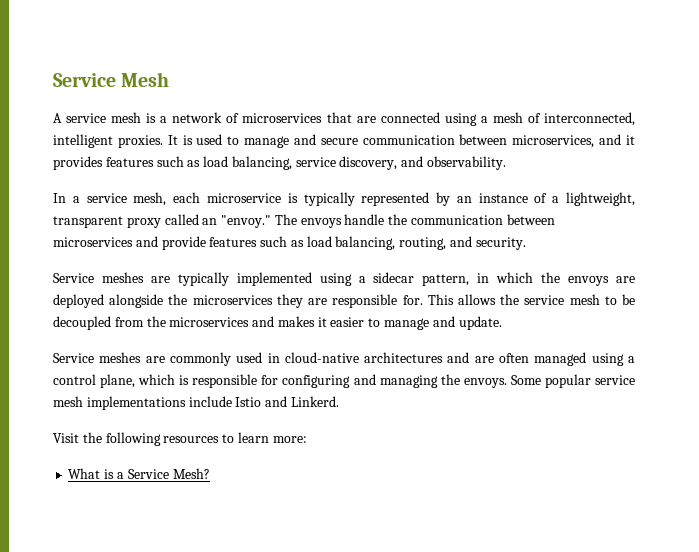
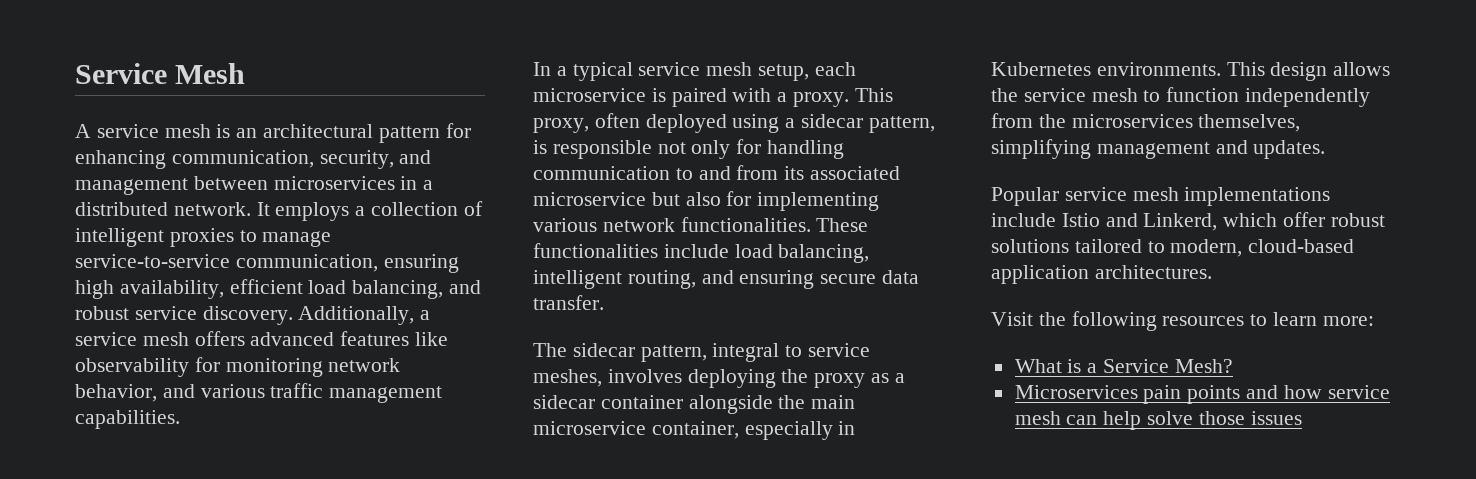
[160,112,635,126] [53,134,635,148] [53,156,507,170] [53,192,635,206] [53,214,555,228] [53,236,526,250] [53,272,635,286] [53,294,454,308] a network of microservices that are connected using a mesh of interconnected, intelligent proxies. It is used to manage and secure communication between microservices, and it provides features such as load balancing, service discovery, and observability. // In a service mesh, each microservice is typically represented by an instance of a lightweight, transparent proxy called an "envoy." The envoys handle the communication between microservices and provide features such as load balancing, routing, and security. // Service meshes are typically implemented using a sidecar pattern, in which the envoys are deployed alongside the microservices they are responsible for. This -> [236,123,471,143] [75,150,432,169] [75,176,434,195] [75,201,483,221] [75,228,332,247] [75,254,459,273] [75,279,482,299] [75,306,431,325] [75,331,449,346] [75,357,401,377] [75,383,443,403] [75,410,180,429] [533,62,856,81] [533,88,893,107] [533,113,935,133] [533,139,845,159] [533,165,901,180] [533,191,880,211] [533,217,869,232] [533,243,870,263] [533,270,920,289] [533,295,604,310] [533,343,871,362] [533,369,905,388] [533,395,856,414] [533,421,856,440] [991,62,1328,81] an architectural pattern for enhancing communication, security, and management between microservices in a distributed network. It employs a collection of intelligent proxies to manage service-to-service communication, ensuring high availability, efficient load balancing, and robust service discovery. Additionally, a service mesh offers advanced features like observability for monitoring network behavior, and various traffic management capabilities. // In a typical service mesh setup, each microservice is paired with a proxy. This proxy, often deployed using a sidecar pattern, is responsible not only for handling communication to and from its associated microservice but also for implementing various network functionalities. These functionalities include load balancing, intelligent routing, and ensuring secure data transfer. // The sidecar pattern, integral to service meshes, involves deploying the proxy as a sidecar container alongside the main microservice container, especially in Kubernetes environments. This design
[621,294,635,305] [53,316,111,330] be decoupled -> [1166,87,1371,107] function independently
[252,316,502,330] [53,352,635,366] [53,374,591,388] and makes it easier to manage and update. // Service meshes are commonly used in cloud-native architectures and are often managed using a control plane, which is responsible for configuring and managing the envoys. Some popular -> [1198,114,1301,132] [991,139,1326,159] [991,187,1059,206] themselves, simplifying management and updates. // Popular
[290,396,339,407] Linkerd. -> [1143,212,1385,231] [991,239,1355,257] [991,265,1212,284] Linkerd, which offer robust solutions tailored to modern, cloud-based application architectures.
(210, 473) none -> [1014,385,1390,404] [1014,411,1302,430] // Microservices pain points and how service mesh can help solve those issues

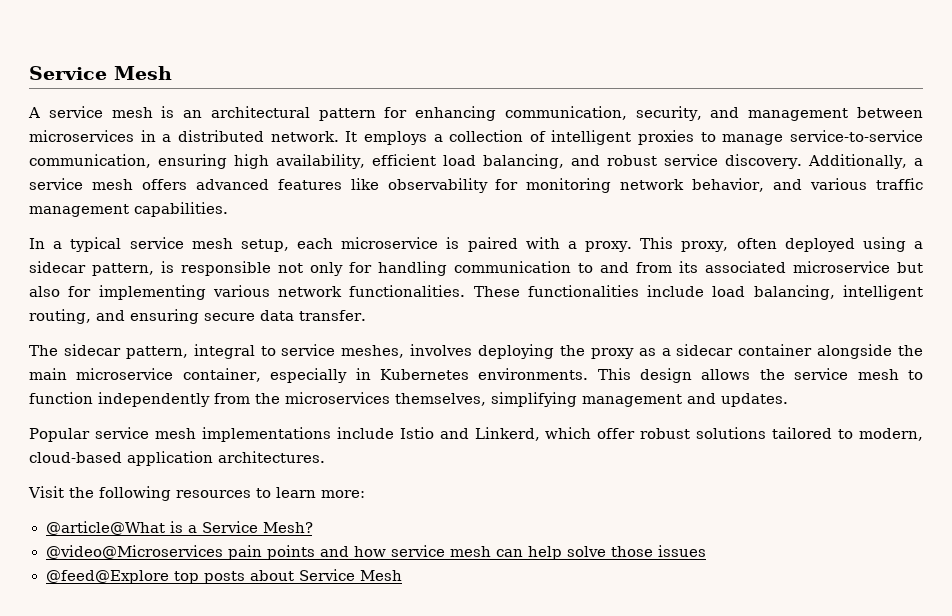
[1014,359,1062,373] What -> [45,521,165,535] @article@What
[1014,385,1138,399] Microservices -> [45,545,223,559] @video@Microservices
(1302, 418) none -> [45,569,402,584] // @feed@Explore top posts about Service Mesh

